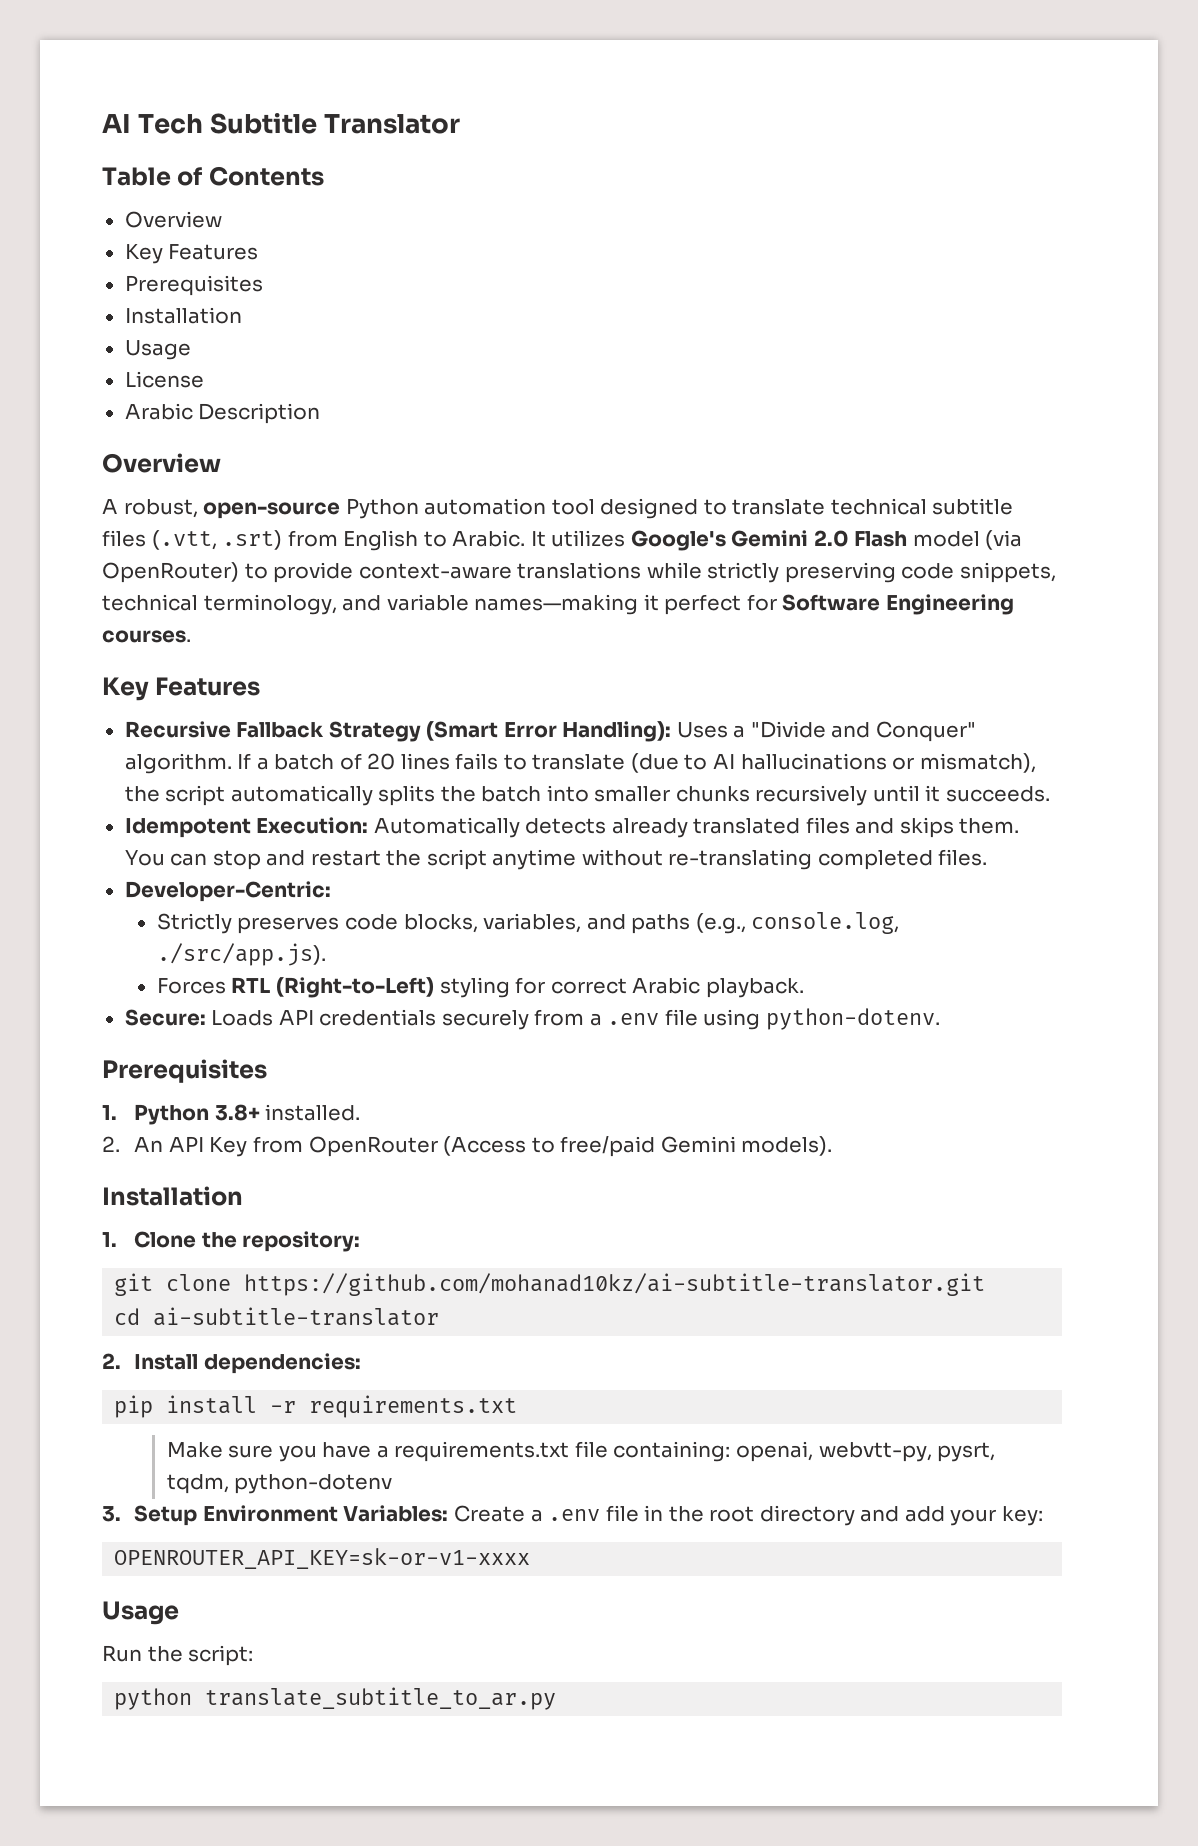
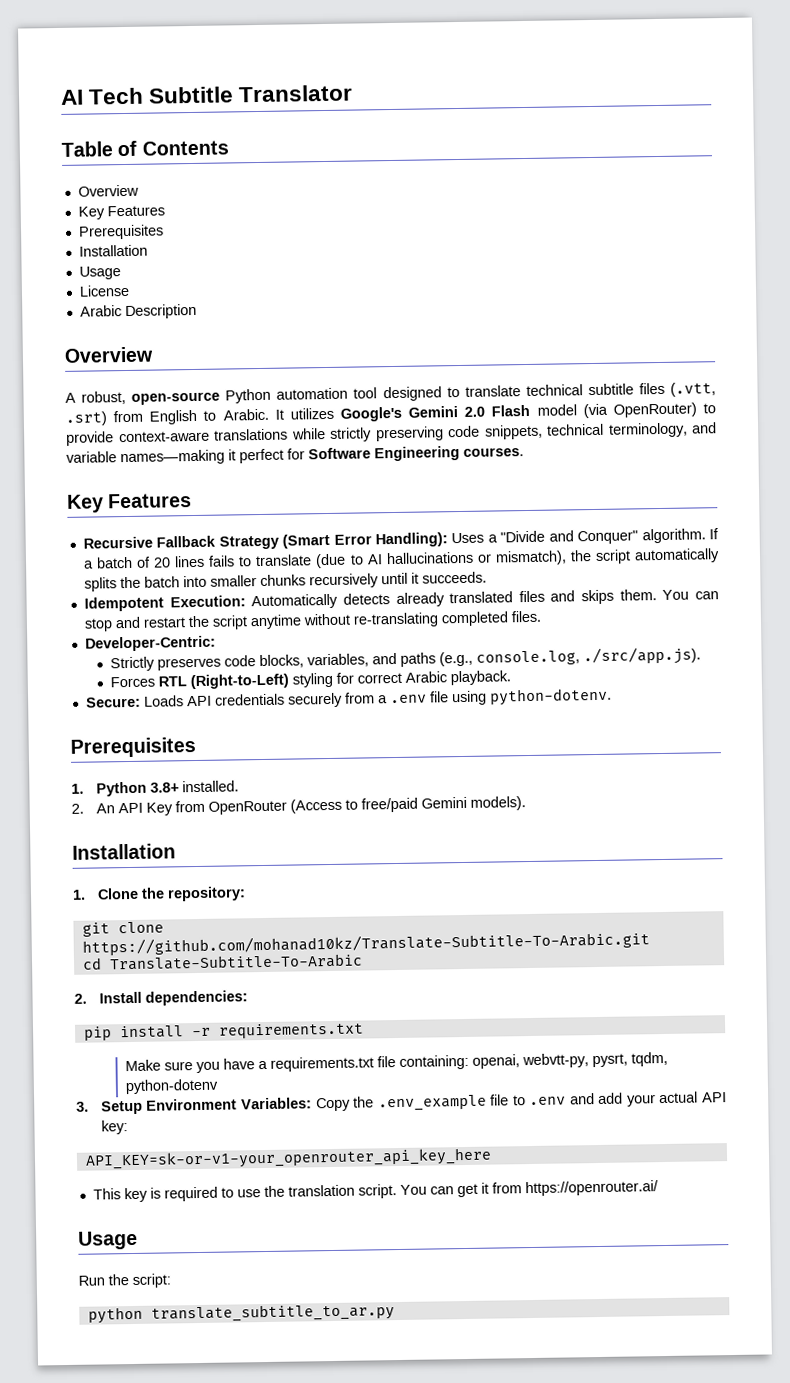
[244,1273,986,1296] https://github.com/mohanad10kz/ai-subtitle-translator.git -> [81,931,650,956] https://github.com/mohanad10kz/Translate-Subtitle-To-Arabic.git
[153,1307,440,1326] ai-subtitle-translator -> [108,953,363,971] Translate-Subtitle-To-Arabic
[453,1505,855,1526] Create a .env file in the root directory -> [315,1094,567,1112] Copy the .env_example file to .env
(997, 1517) none -> [659,1091,727,1104] actual API
[114,1548,531,1569] OPENROUTER_API_KEY=sk-or-v1-xxxx -> [84,1147,492,1170] [92,1180,659,1203] API_KEY=sk-or-v1-your_openrouter_api_key_here // This key is required to use the translation script. You can get it from https://openrouter.ai/

